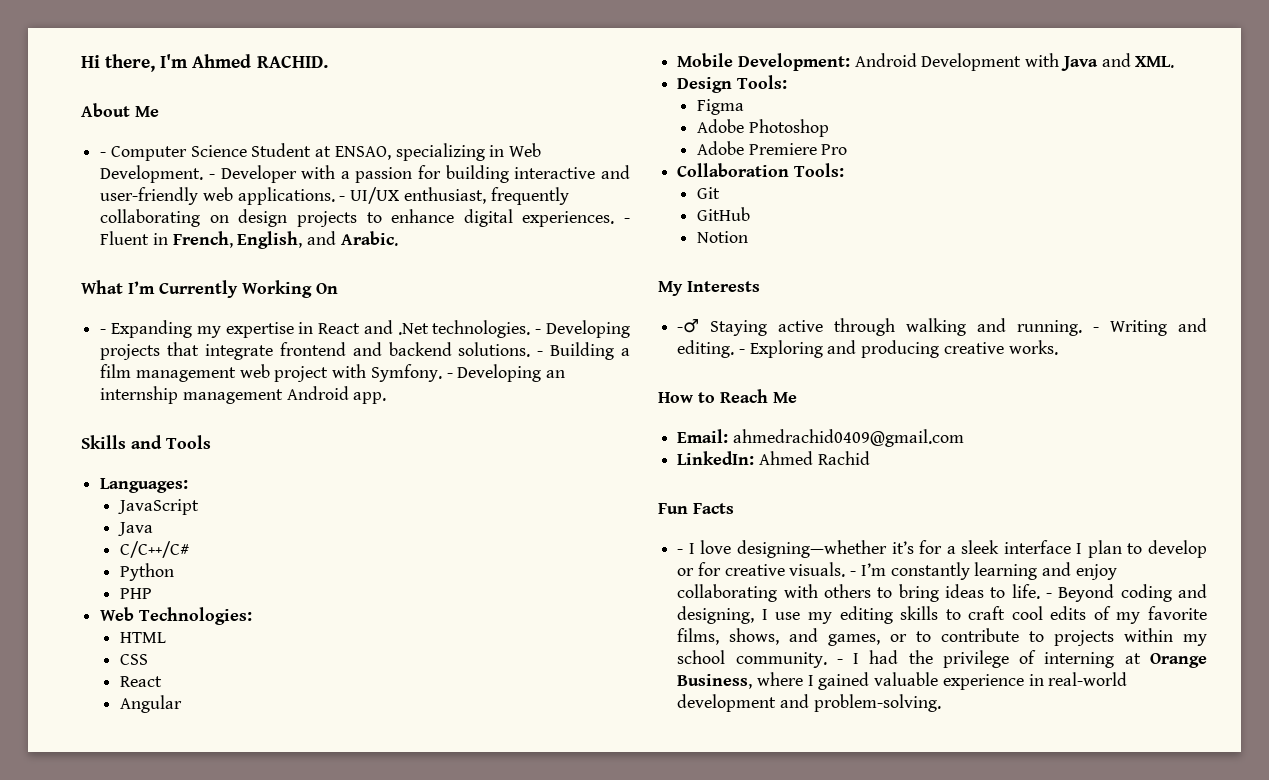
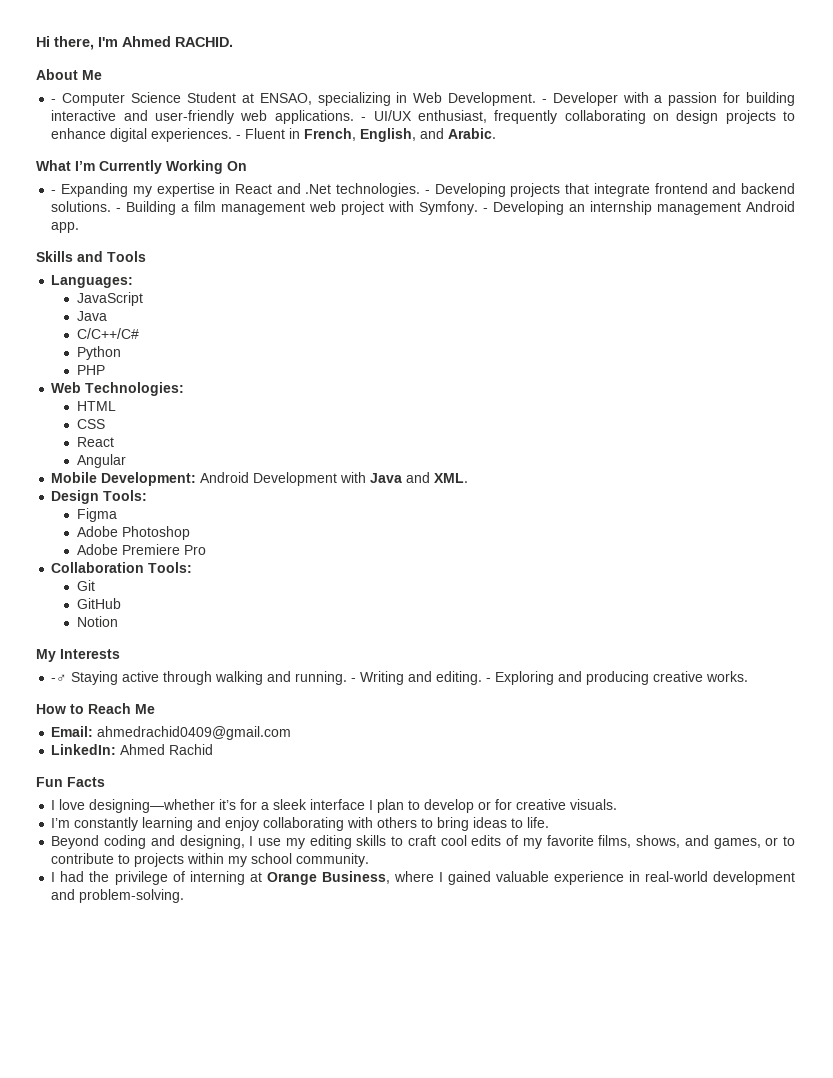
[677,549,684,554] - -> (105, 782) none
[850,571,857,576] - -> (618, 804) //
[1045,593,1052,598] - -> (550, 822) //
[836,659,843,664] - -> (370, 860) //

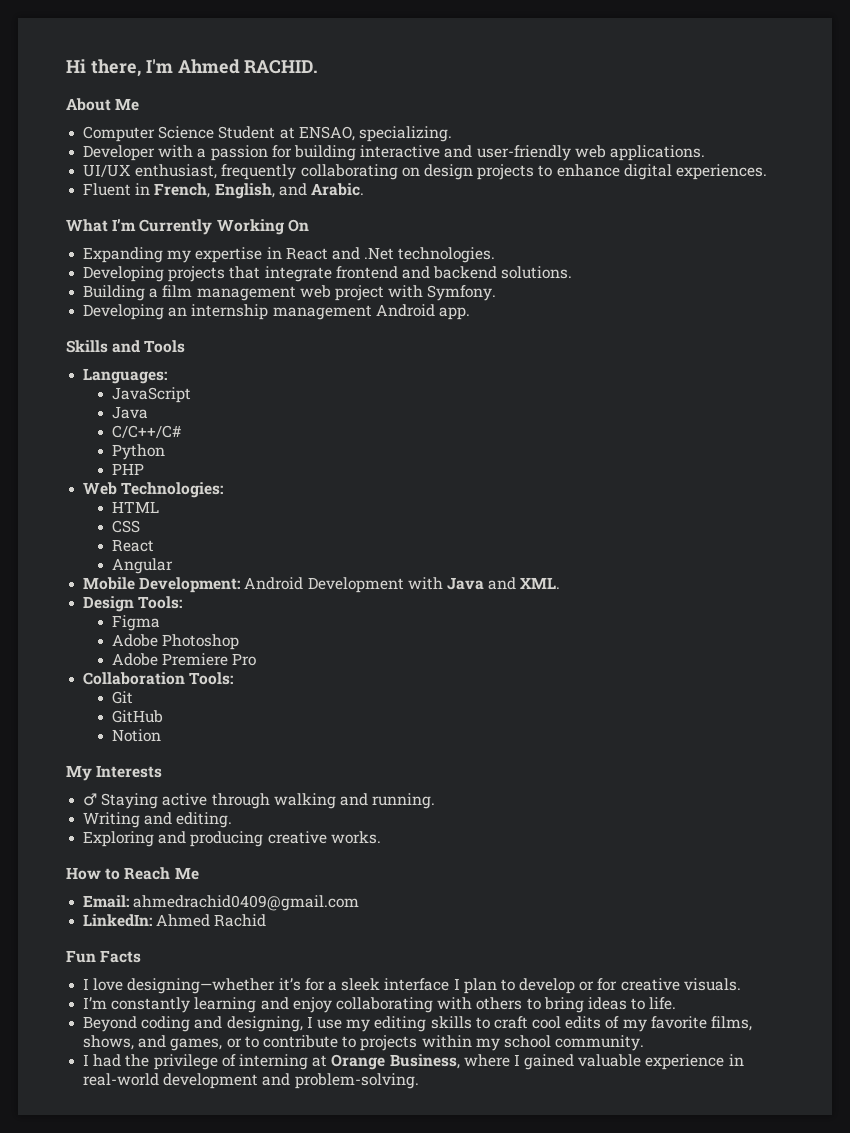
[51,99,57,103] - -> (140, 104) none
[317,92,547,106] specializing in Web Development. - -> [358,126,452,142] specializing. //
[361,117,367,121] - -> (705, 153) //
[236,135,242,139] - -> (767, 172) //
[51,190,57,194] - -> (309, 225) none
[424,190,430,194] - -> (496, 255) //
[116,208,122,212] - -> (573, 272) //
[483,208,489,212] - -> (497, 293) //
[51,674,68,682] -♂ -> [83,793,98,806] ♂
[351,678,357,682] - -> (436, 801) //
[486,678,492,682] - -> (233, 820) //

